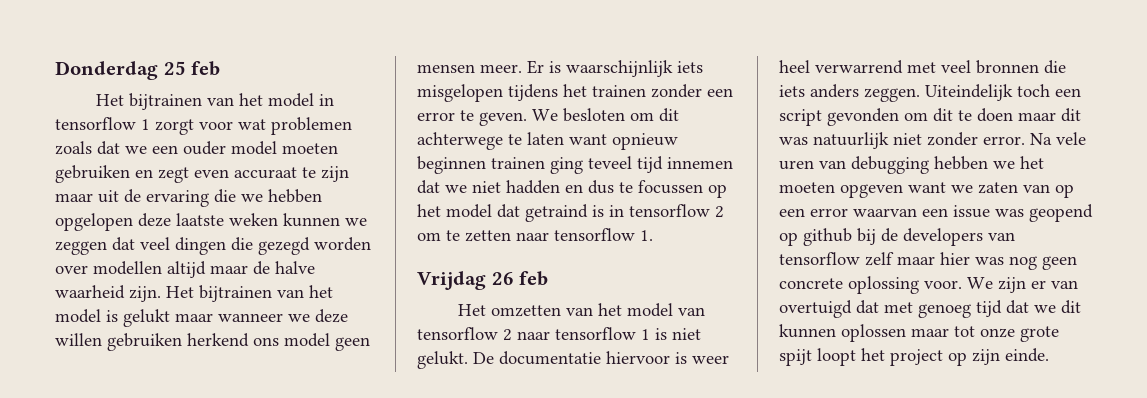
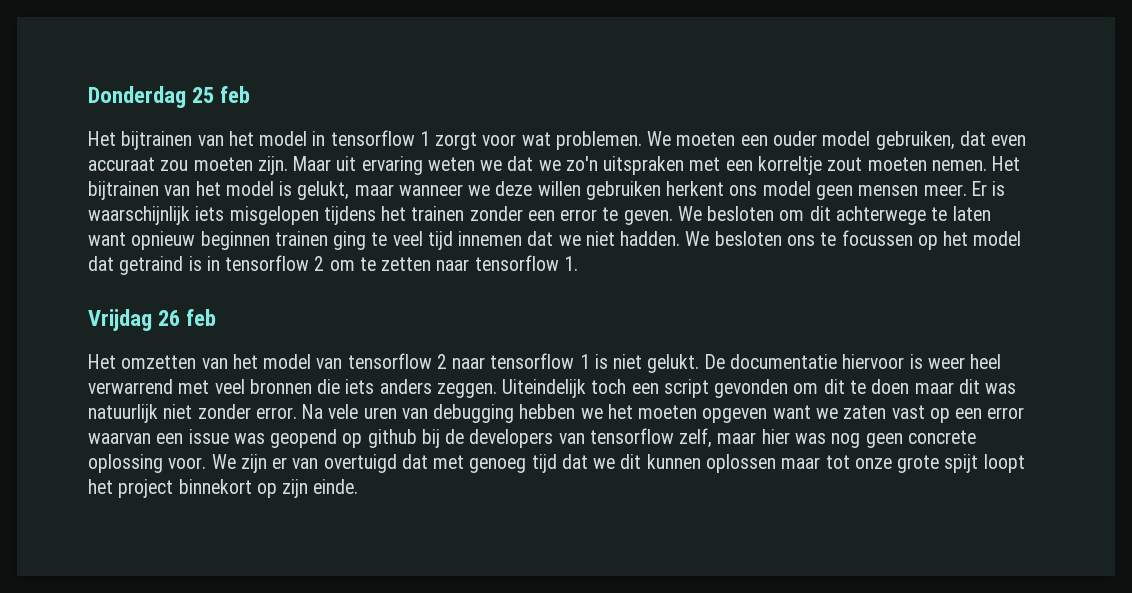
[271,117,352,135] [55,141,338,155] [55,165,349,183] [55,189,322,207] [55,213,367,231] [55,237,371,255] [55,261,315,278] [55,285,161,302] problemen zoals dat we een ouder model moeten gebruiken en zegt even accuraat te zijn maar uit de ervaring die we hebben opgelopen deze laatste weken kunnen we zeggen dat veel dingen die gezegd worden over modellen altijd maar de halve waarheid zijn. -> [555,131,1027,150] [88,156,987,175] problemen. We moeten een ouder model gebruiken, dat even accuraat zou moeten zijn. Maar uit ervaring weten we dat we zo'n uitspraken met een korreltje zout moeten nemen.
[123,309,170,327] gelukt -> [297,181,350,200] gelukt,
[187,333,249,347] herkend -> [666,181,725,196] herkent
[588,156,632,169] teveel -> [371,231,423,246] te veel
[506,180,614,194] hadden en dus -> [620,231,815,246] hadden. We besloten ons
[1023,184,1050,193] van -> [891,405,925,419] vast
[865,252,894,266] zelf -> [679,428,713,448] zelf,
(943, 357) none -> [178,479,252,494] binnekort

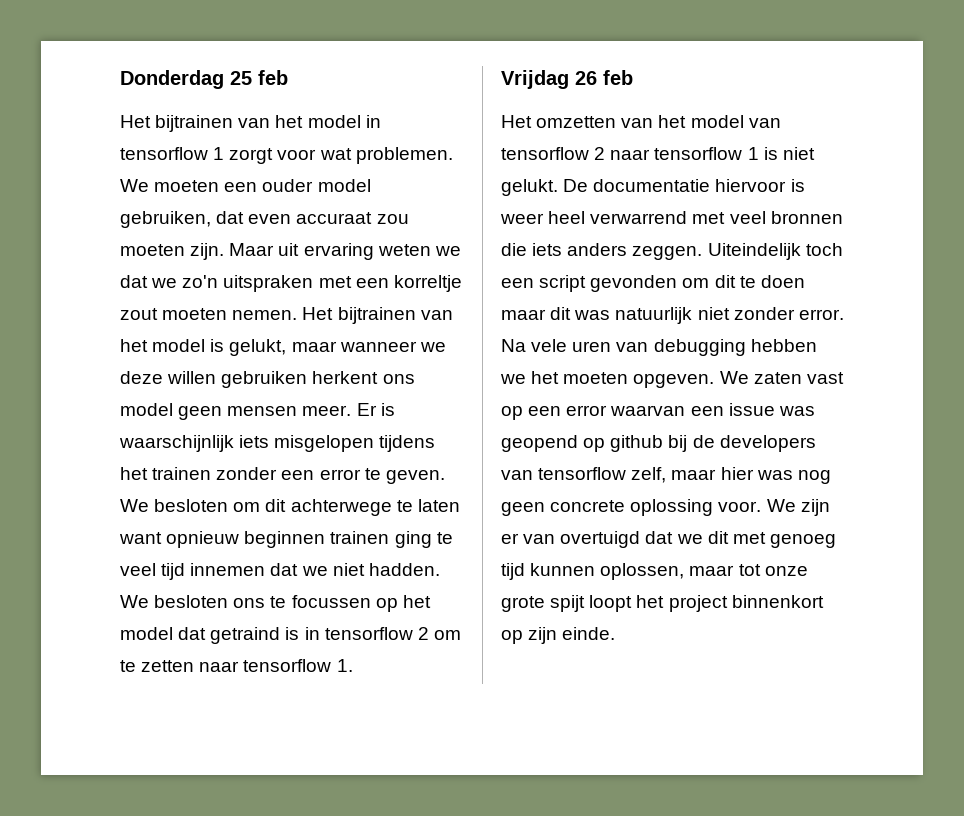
[702,405,838,423] opgeven want we -> [633,371,749,388] opgeven. We
(428, 461) none -> [676,531,729,544] we dit
[561,454,776,473] dat we dit kunnen oplossen -> [530,563,685,580] kunnen oplossen,
[178,479,252,494] binnekort -> [731,595,824,608] binnenkort

